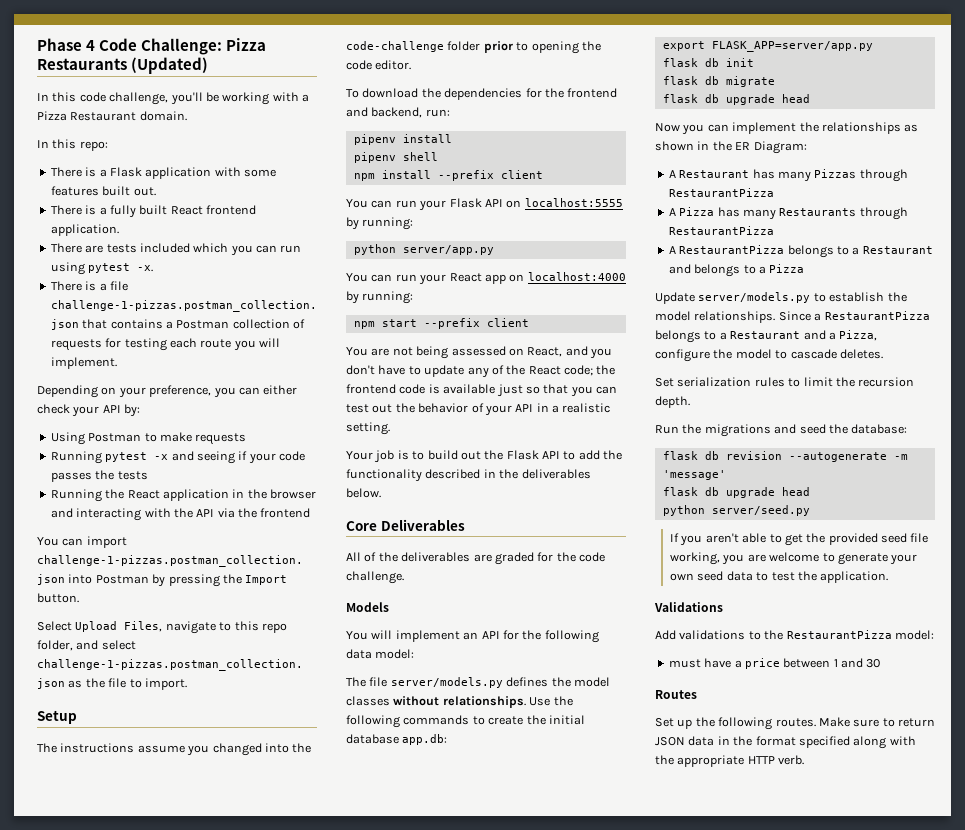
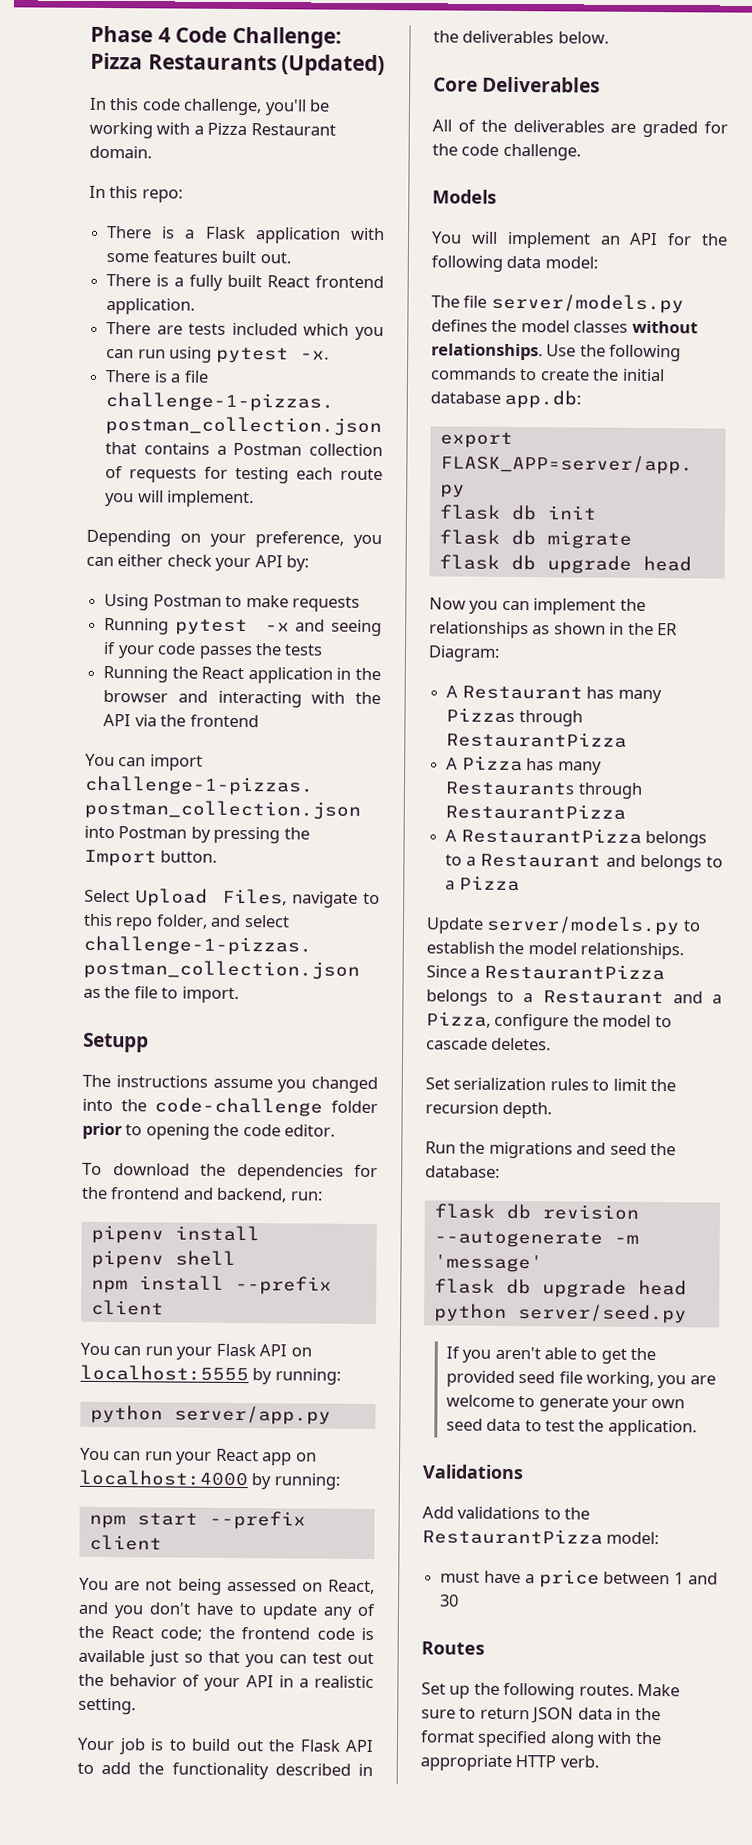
[37,710,77,724] Setup -> [83,1032,149,1053] Setupp

